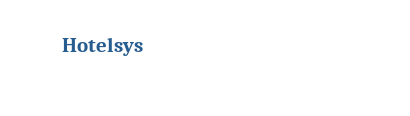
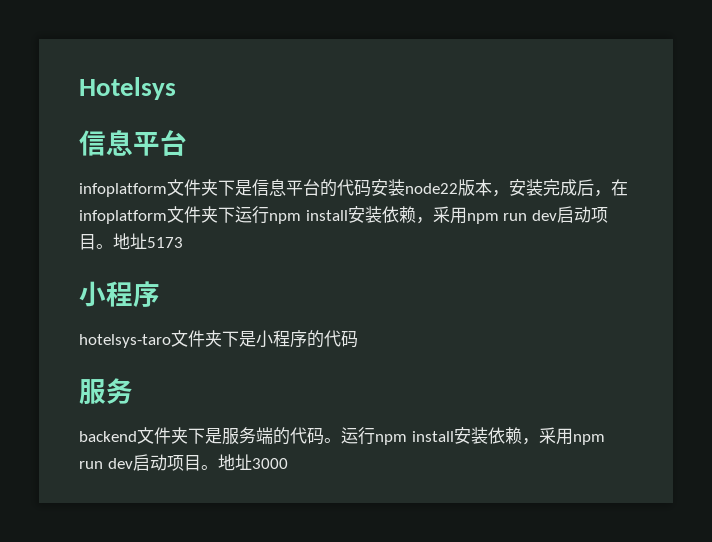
(143, 46) none -> [79,130,187,156] [79,179,628,197] [79,206,608,224] [79,233,183,250] [79,281,160,307] [79,330,358,348] [79,378,133,405] [79,427,605,445] [79,454,288,471] // 信息平台 // infoplatform文件夹下是信息平台的代码安装node22版本，安装完成后，在infoplatform文件夹下运行npm install安装依赖，采用npm run dev启动项目。地址5173 // 小程序 // hotelsys-taro文件夹下是小程序的代码 // 服务 // backend文件夹下是服务端的代码。运行npm install安装依赖，采用npm run dev启动项目。地址3000

